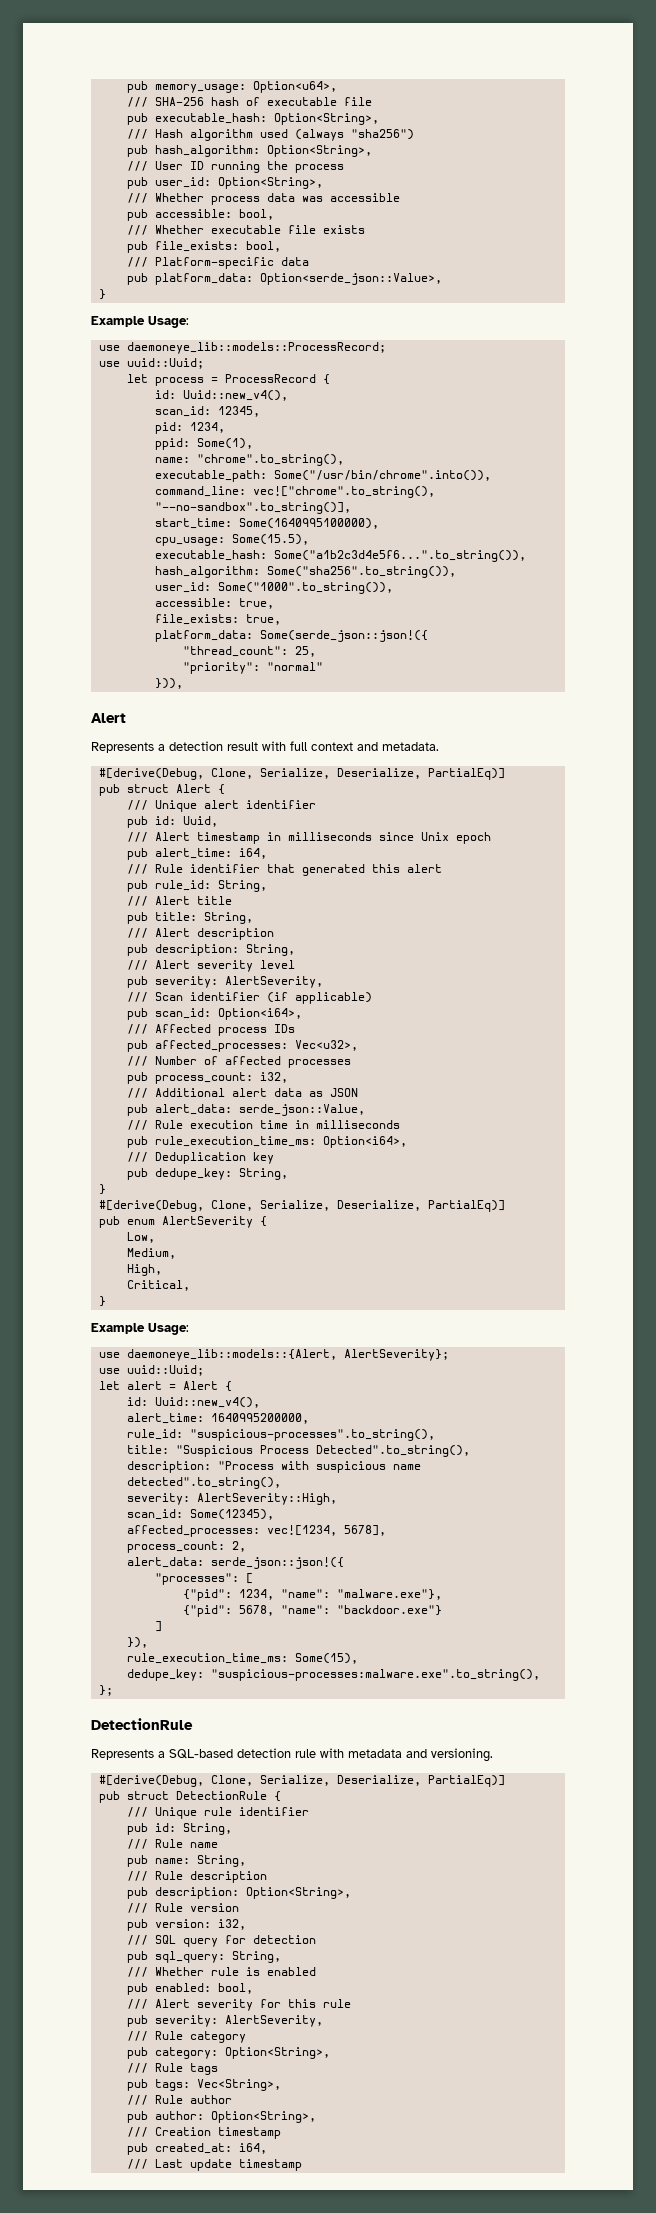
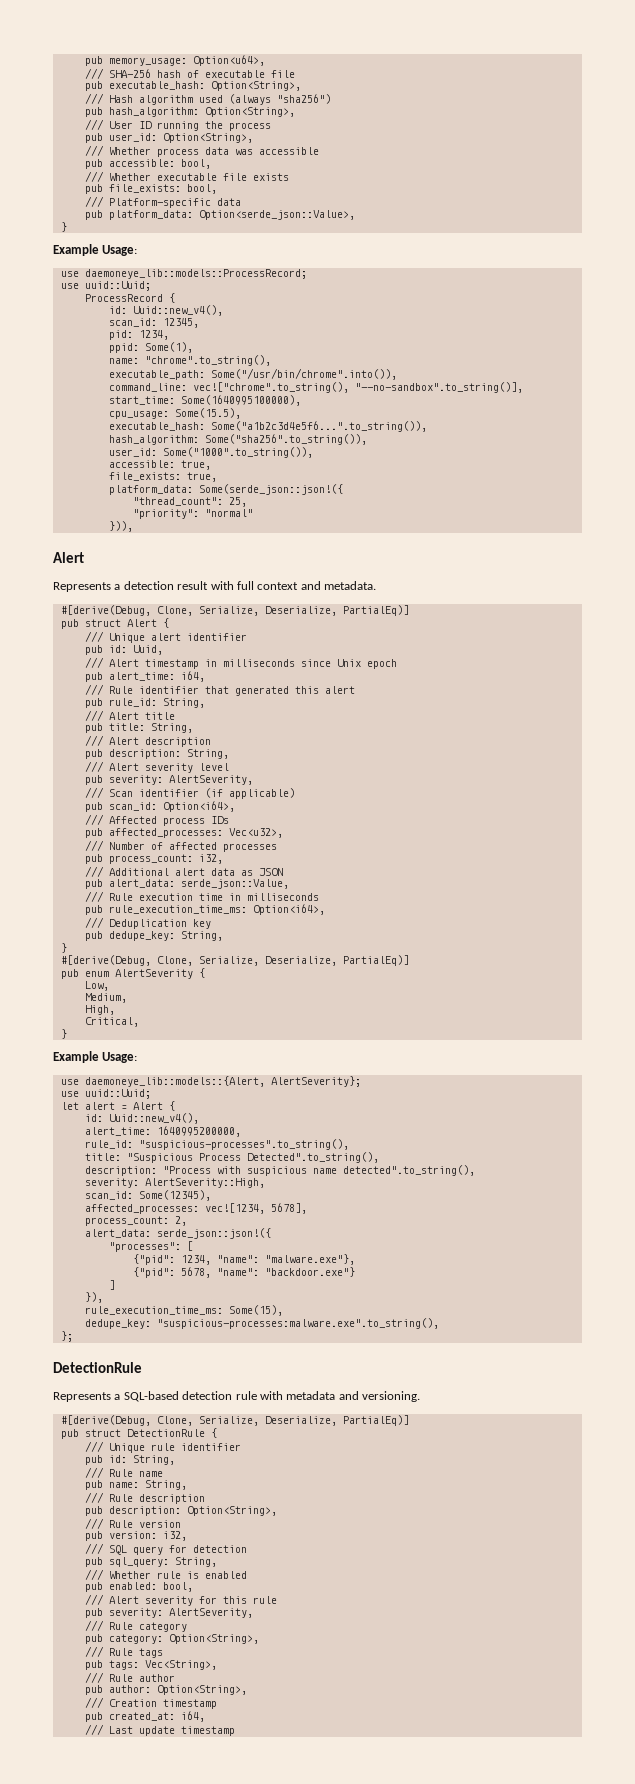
[126,374,218,386] let process = -> (151, 286) none

